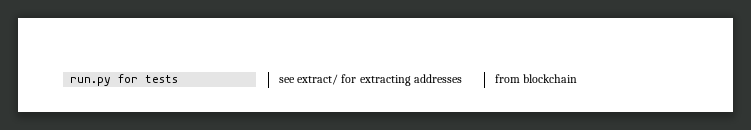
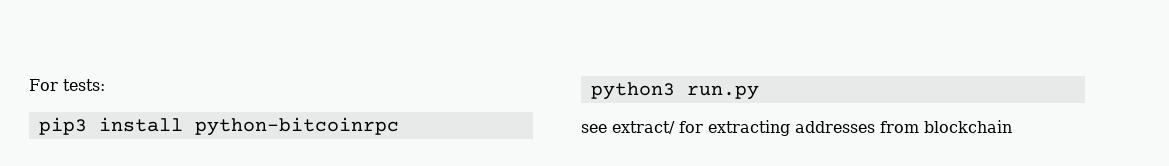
(70, 81) none -> [29,79,105,91] [38,117,399,136] [590,82,675,100] For tests: // pip3 install python-bitcoinrpc // python3
[118,74,179,83] for tests -> (759, 92) none

